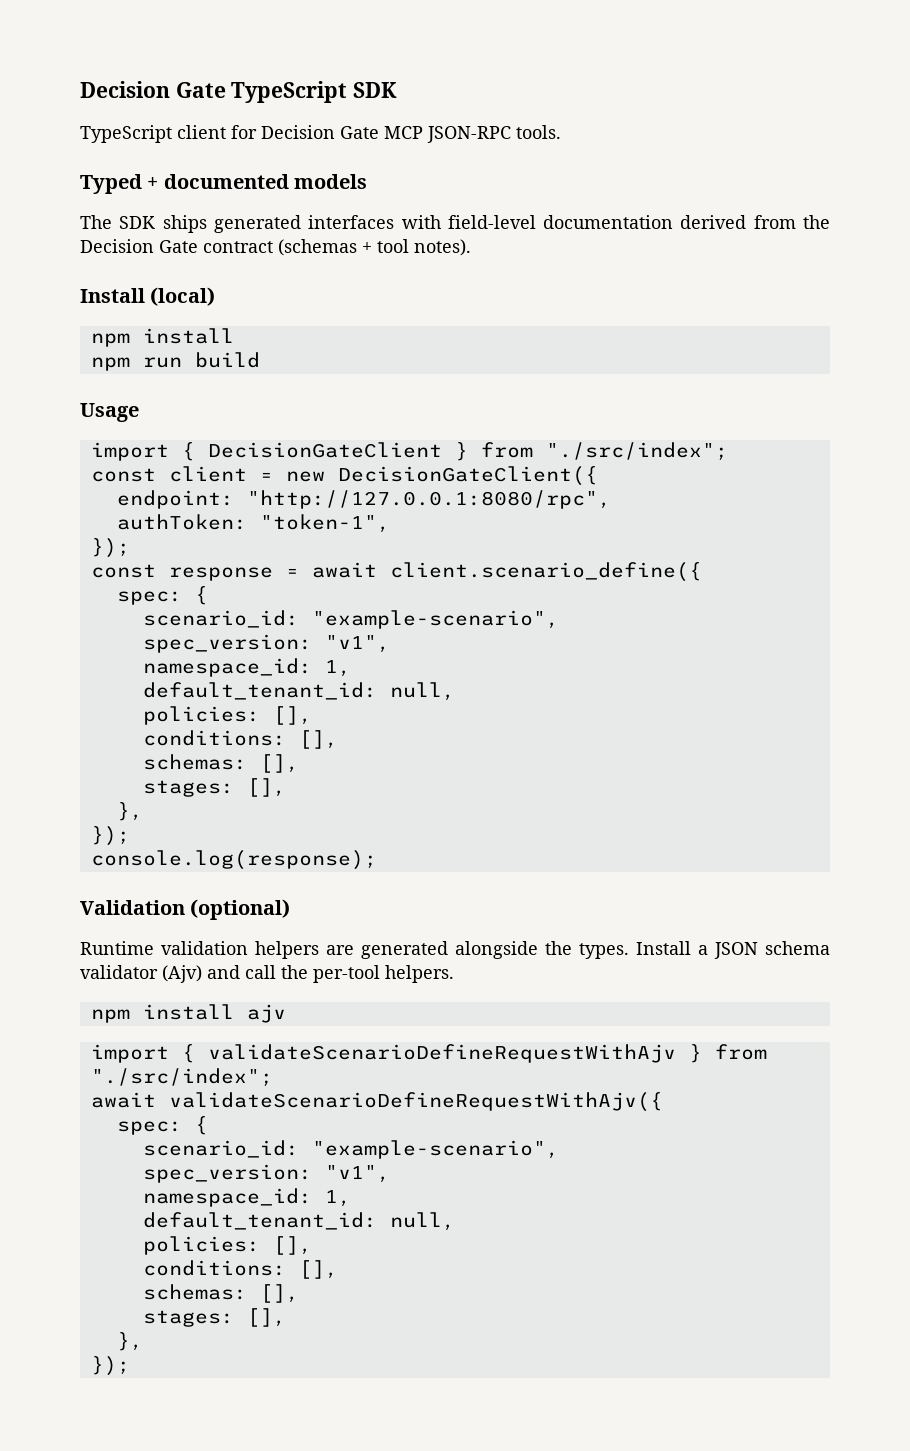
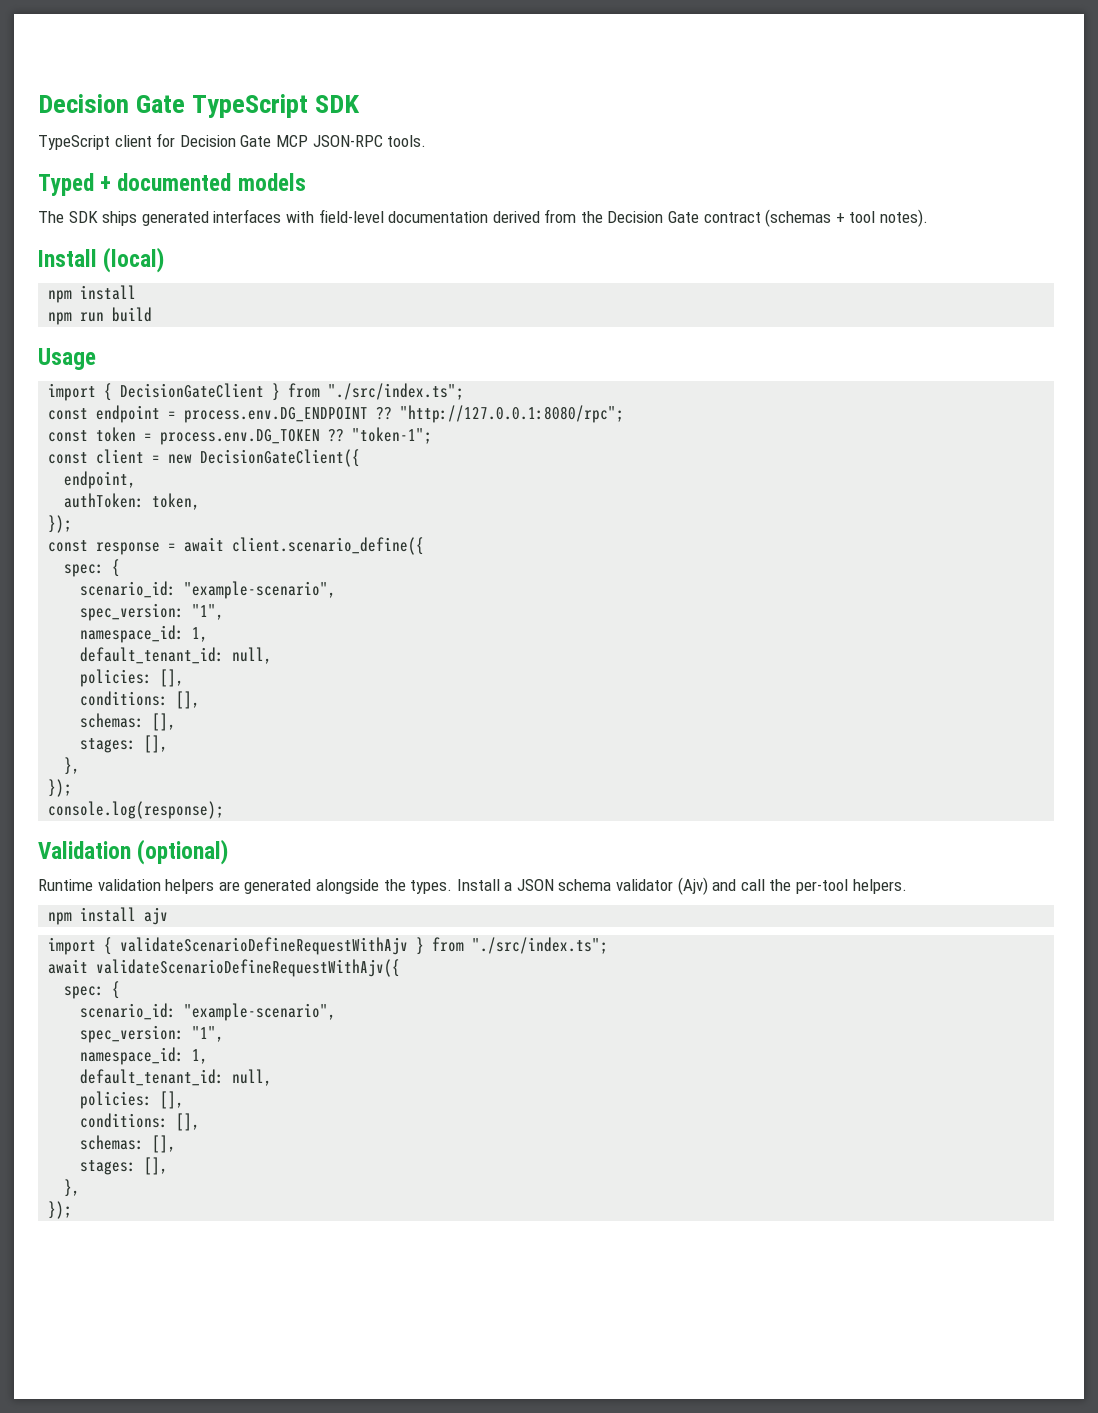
[545,442,728,461] "./src/index"; -> [328,383,465,400] [48,405,625,423] [48,427,433,445] "./src/index.ts"; // const endpoint = process.env.DG_ENDPOINT ?? "http://127.0.0.1:8080/rpc"; // const token = process.env.DG_TOKEN ?? "token-1";
[116,490,611,509] endpoint: "http://127.0.0.1:8080/rpc", -> [64,471,137,489] endpoint,
[259,514,390,533] "token-1", -> [152,493,201,510] token,
[324,635,390,653] "v1", -> [192,604,225,620] "1",
[90,1068,273,1087] "./src/index"; -> [472,937,609,954] "./src/index.ts";
[324,1165,390,1183] "v1", -> [192,1026,225,1042] "1",

